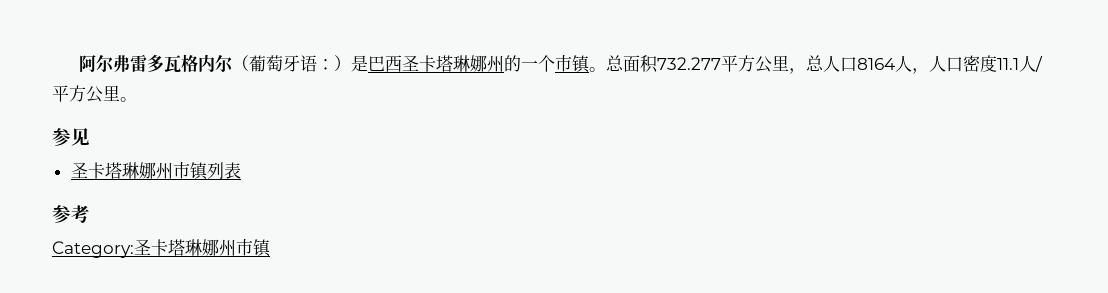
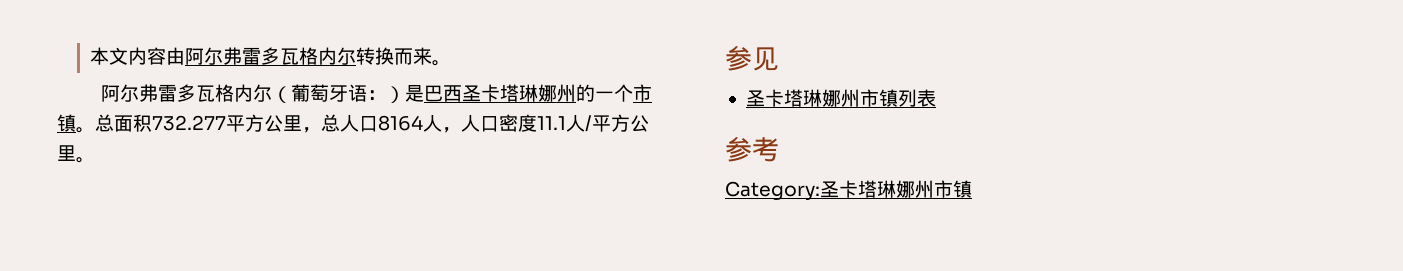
(78, 64) none -> [90,47,452,66] 本文内容由阿尔弗雷多瓦格内尔转换而来。 //

